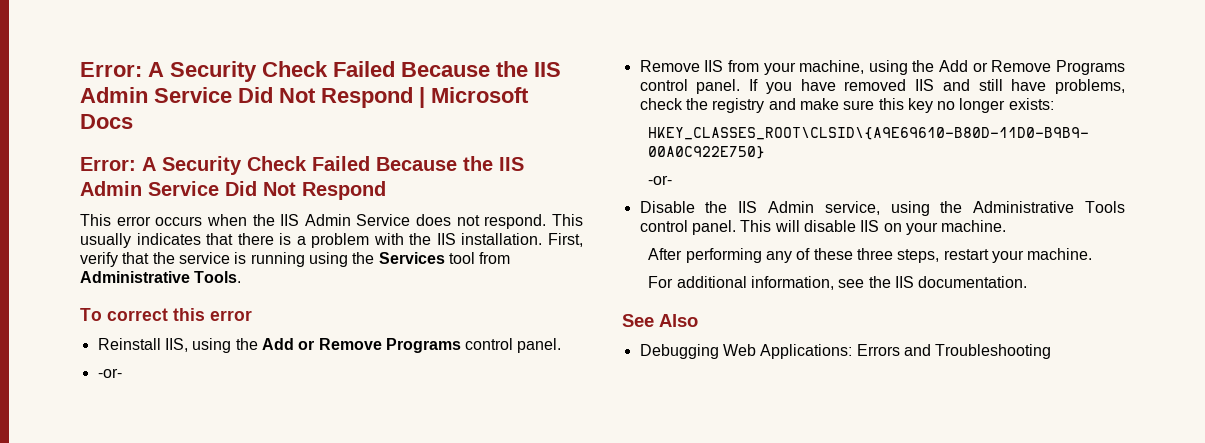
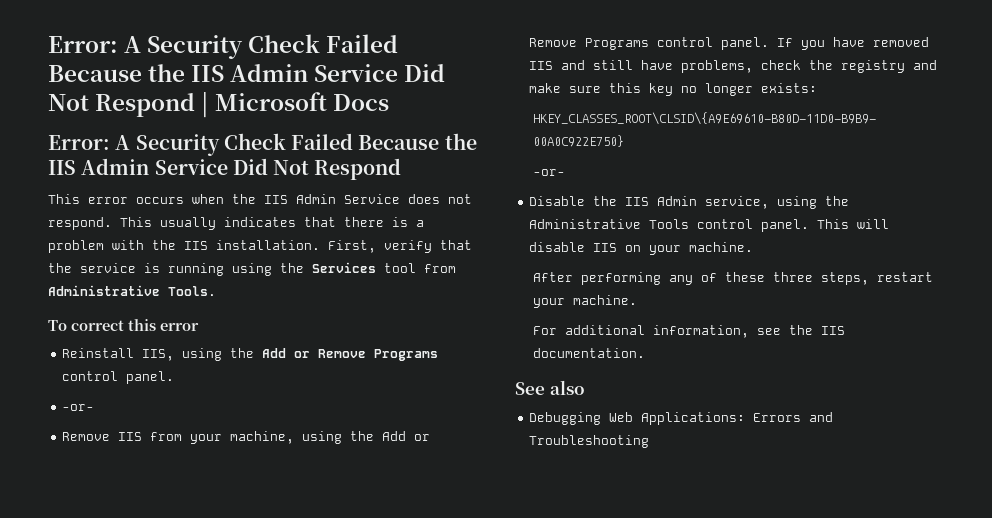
[659,314,698,327] Also -> [549,380,585,395] also

